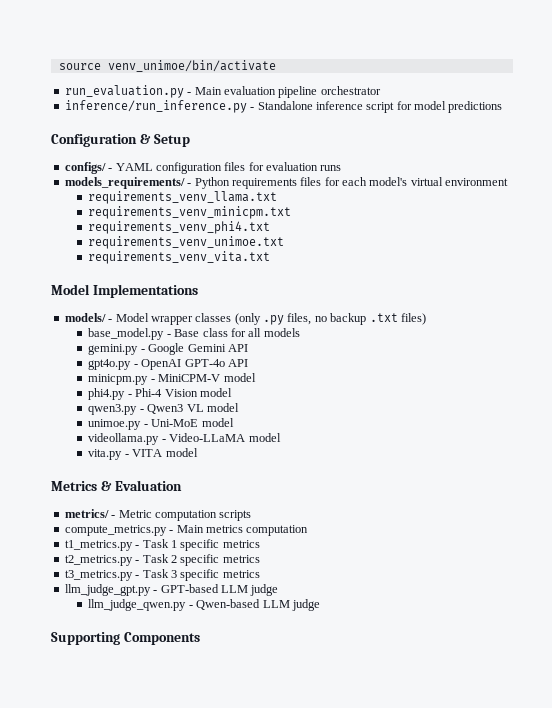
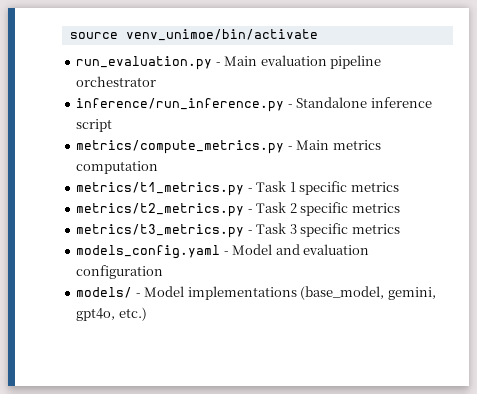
[396,101,503,113] [51,134,190,147] [64,162,342,174] [64,177,509,189] [88,191,278,204] [88,206,292,219] [88,221,271,234] [88,236,285,249] [88,251,271,264] [51,284,198,298] [64,313,426,325] [88,328,300,340] [88,343,248,355] [88,359,248,370] [88,373,256,385] [88,388,232,400] [88,403,239,415] [88,418,234,430] [88,433,281,445] [88,448,198,460] [51,480,182,491] [64,509,252,521] [64,525,167,536] for model predictions // Configuration & Setup // configs/ - YAML configuration files for evaluation runs // models_requirements/ - Python requirements files for each model's virtual environment // requirements_venv_llama.txt // requirements_venv_minicpm.txt // requirements_venv_phi4.txt // requirements_venv_unimoe.txt // requirements_venv_vita.txt // Model Implementations // models/ - Model wrapper classes (only .py files, no backup .txt files) // base_model.py - Base class for all models // gemini.py - Google Gemini API // gpt4o.py - OpenAI GPT-4o API // minicpm.py - MiniCPM-V model // phi4.py - Phi-4 Vision model // qwen3.py - Qwen3 VL model // unimoe.py - Uni-MoE model // videollama.py - Video-LLaMA model // vita.py - VITA model // Metrics & Evaluation // metrics/ - Metric computation scripts // compute_metrics.py -> [76,140,285,154] // metrics/compute_metrics.py
[64,540,133,551] t1_metrics.py -> [76,182,245,196] metrics/t1_metrics.py
[64,555,133,566] t2_metrics.py -> [76,203,245,217] metrics/t2_metrics.py
[64,570,133,581] t3_metrics.py -> [76,224,245,238] metrics/t3_metrics.py
[64,584,279,596] [88,599,320,611] [51,632,200,645] llm_judge_gpt.py - GPT-based LLM judge // llm_judge_qwen.py - Qwen-based LLM judge // Supporting Components -> [76,244,370,259] [76,265,164,279] [76,286,436,300] [76,307,147,321] models_config.yaml - Model and evaluation configuration // models/ - Model implementations (base_model, gemini, gpt4o, etc.)

